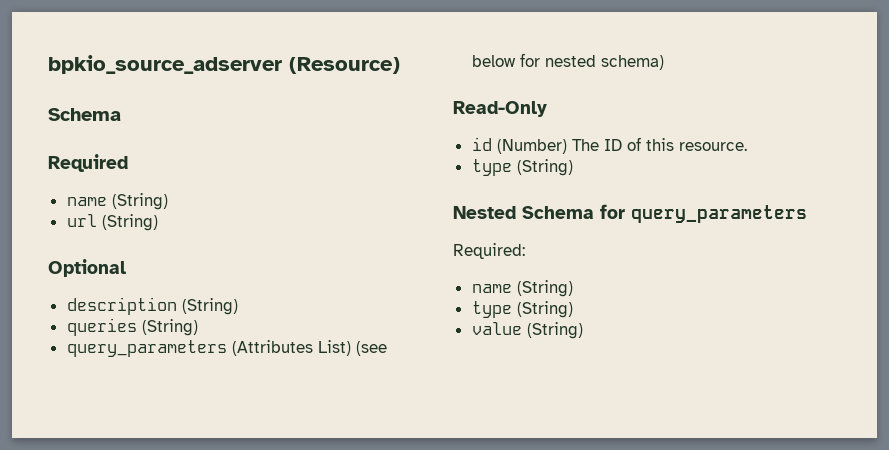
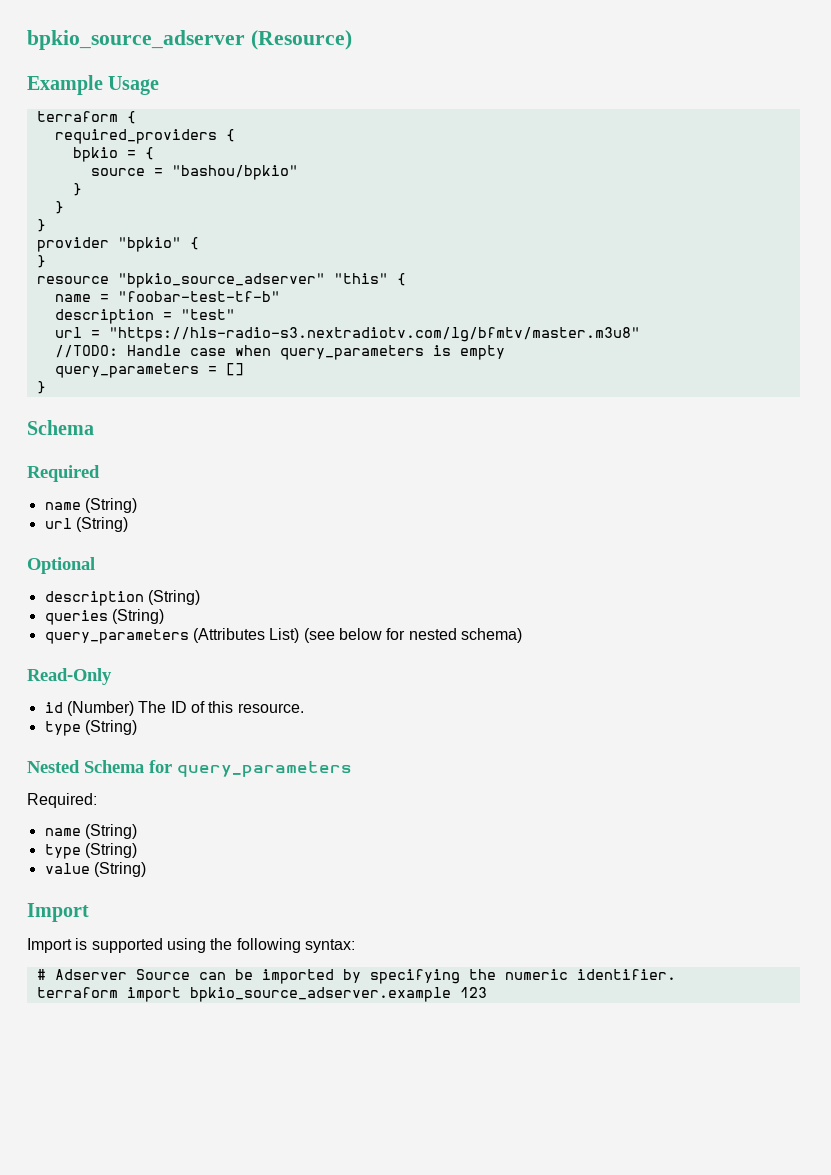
(400, 65) none -> [27,75,160,95] [36,111,136,124] [54,129,235,144] [72,147,154,162] [90,165,298,180] [72,183,82,196] [54,201,64,214] [36,219,46,232] [36,237,199,252] [36,255,46,268] [36,273,406,288] [54,291,280,302] [54,309,235,324] [54,327,640,342] [54,345,505,360] [54,363,244,378] [36,381,46,394] // Example Usage // terraform { // required_providers { // bpkio = { // source = "bashou/bpkio" // } // } // } // provider "bpkio" { // } // resource "bpkio_source_adserver" "this" { // name = "foobar-test-tf-b" // description = "test" // url = "https://hls-radio-s3.nextradiotv.com/lg/bfmtv/master.m3u8" // //TODO: Handle case when query_parameters is empty // query_parameters = [] // }
(583, 330) none -> [27,903,89,922] [27,938,355,953] [36,969,676,984] [36,987,487,1002] // Import // Import is supported using the following syntax: // # Adserver Source can be imported by specifying the numeric identifier. // terraform import bpkio_source_adserver.example 123

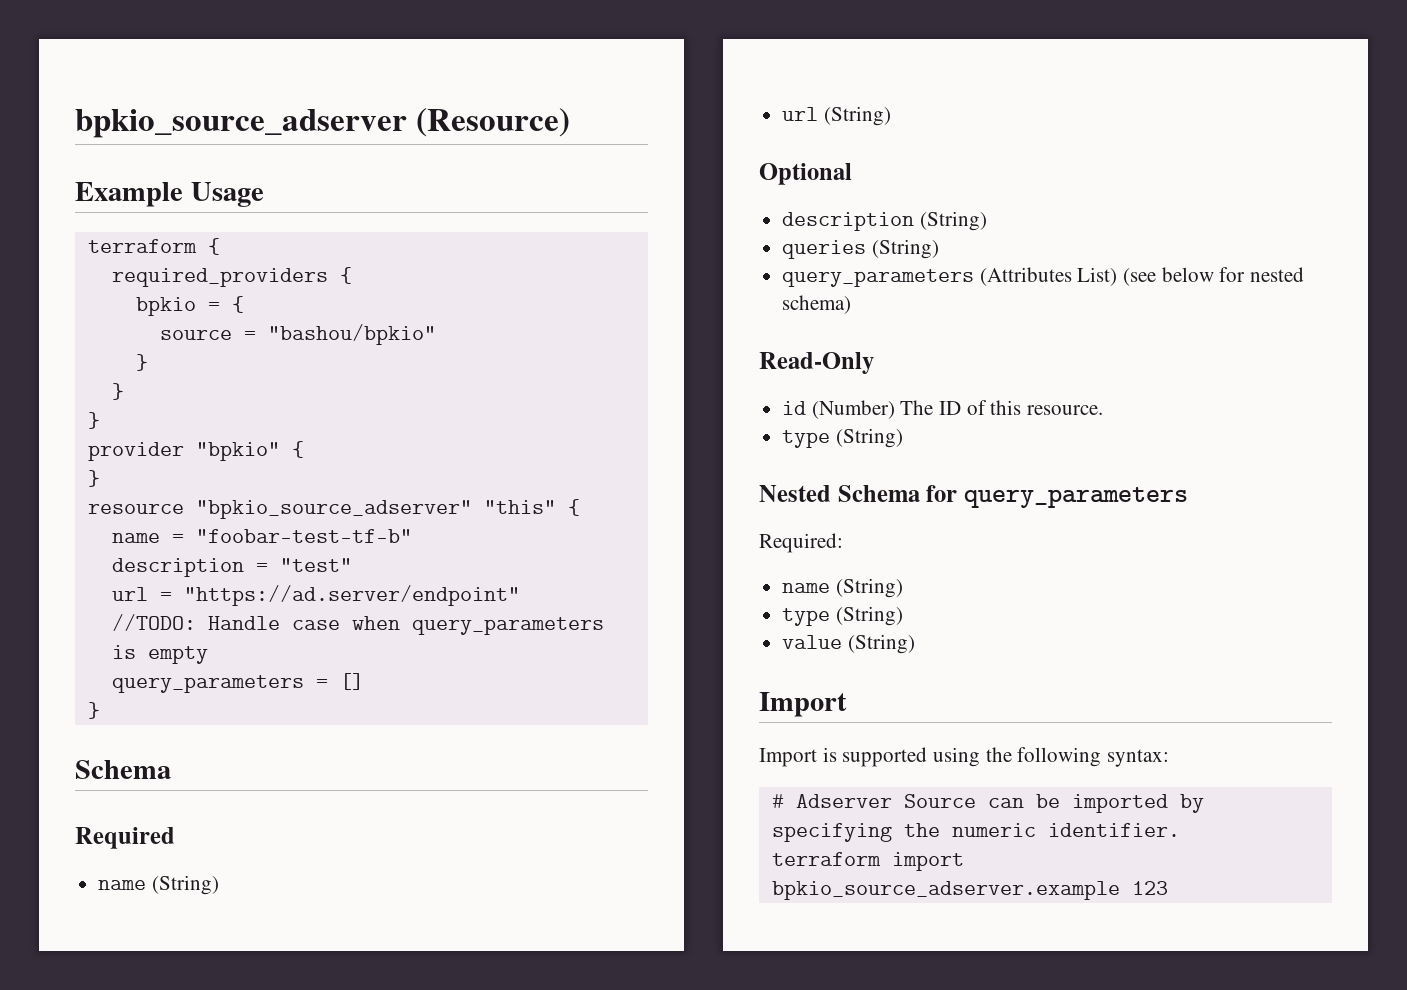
[108,327,640,342] "https://hls-radio-s3.nextradiotv.com/lg/bfmtv/master.m3u8" -> [183,585,520,606] "https://ad.server/endpoint"

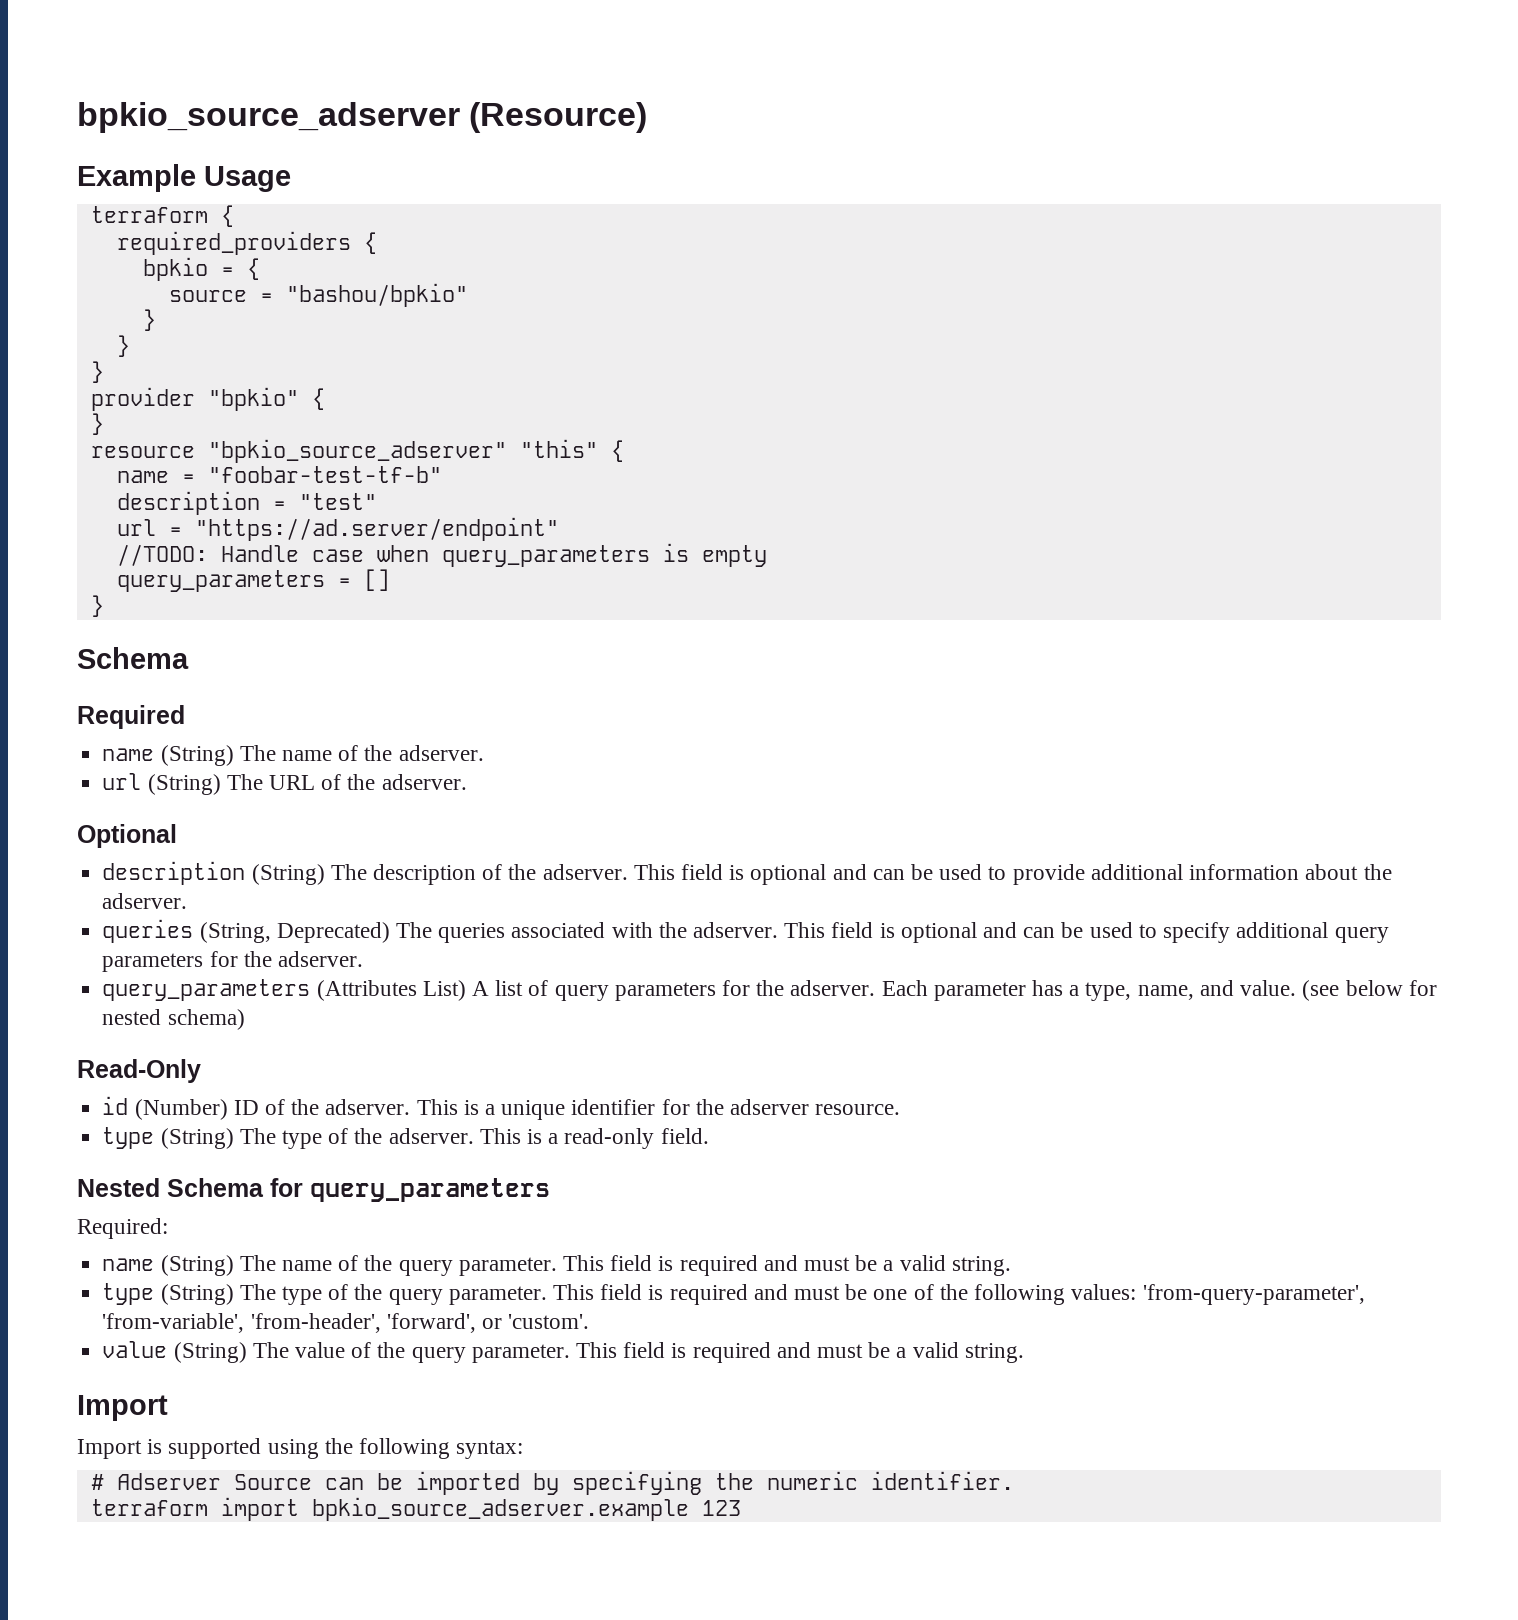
[782,106,891,126] [759,163,852,185] [782,211,987,231] [782,239,939,259] [782,267,1118,287] // url (String) // Optional // description (String) // queries (String) // query_parameters (Attributes List) -> [239,745,484,761] [102,773,467,795] [77,824,177,848] [102,861,1392,885] [102,893,188,909] [102,919,1389,943] [102,951,363,972] [102,979,1297,1001] The name of the adserver. // url (String) The URL of the adserver. // Optional // description (String) The description of the adserver. This field is optional and can be used to provide additional information about the adserver. // queries (String, Deprecated) The queries associated with the adserver. This field is optional and can be used to specify additional query parameters for the adserver. // query_parameters (Attributes List) A list of query parameters for the adserver. Each parameter has a type, name, and value.
[900,400,934,415] The -> (228, 1109) none
[990,400,1104,415] [782,428,903,448] this resource. // type (String) -> [291,1099,901,1120] [102,1127,709,1149] the adserver. This is a unique identifier for the adserver resource. // type (String) The type of the adserver. This is a read-only field.
[782,606,903,626] [782,634,915,654] // type (String) // value (String) -> [239,1255,1011,1276] [102,1283,1365,1305] [102,1313,590,1333] [102,1341,1024,1363] The name of the query parameter. This field is required and must be a valid string. // type (String) The type of the query parameter. This field is required and must be one of the following values: 'from-query-parameter', 'from-variable', 'from-header', 'forward', or 'custom'. // value (String) The value of the query parameter. This field is required and must be a valid string.

